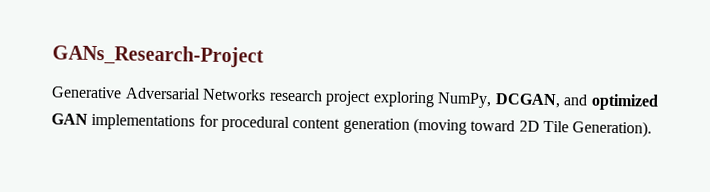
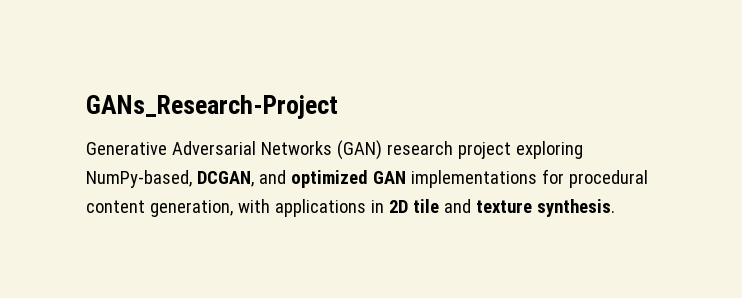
(267, 94) none -> [336,140,382,160] (GAN)
[437,92,493,109] NumPy, -> [86,170,192,188] NumPy-based,
[342,117,653,138] generation (moving toward 2D Tile Generation). -> [149,199,615,217] generation, with applications in 2D tile and texture synthesis.

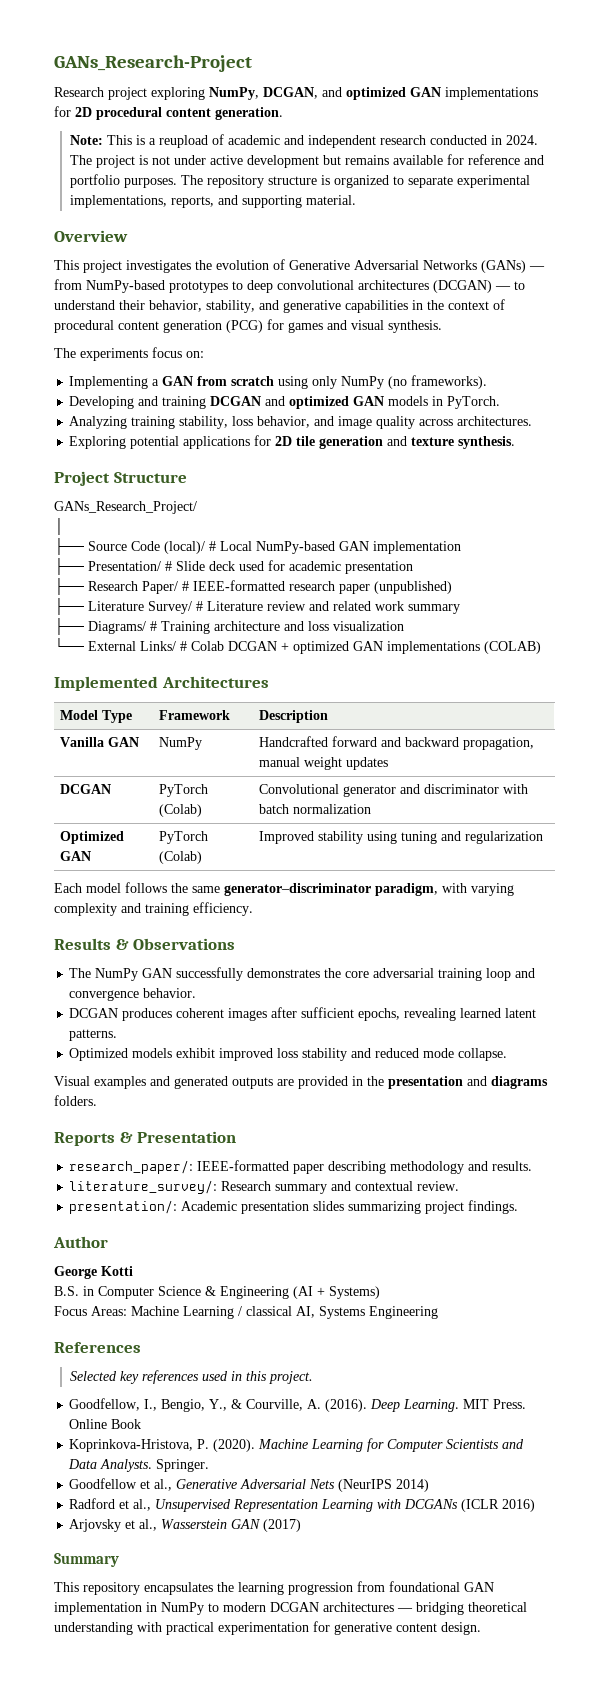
[86,140,453,160] Generative Adversarial Networks (GAN) research -> [54,87,104,97] Research
[86,170,192,188] NumPy-based, -> [209,87,259,100] NumPy,
[568,170,648,188] [86,199,384,217] procedural content generation, with applications in -> [75,107,283,120] [69,134,538,148] [69,154,544,168] [69,174,530,188] [69,195,356,208] [54,230,128,242] [54,259,545,273] [54,279,525,293] [54,299,505,313] [54,319,442,333] [54,347,204,361] [69,375,488,389] [69,396,501,409] [69,416,533,429] [69,435,272,449] 2D procedural content generation. // Note: This is a reupload of academic and independent research conducted in 2024. The project is not under active development but remains available for reference and portfolio purposes. The repository structure is organized to separate experimental implementations, reports, and supporting material. // Overview // This project investigates the evolution of Generative Adversarial Networks (GANs) — from NumPy-based prototypes to deep convolutional architectures (DCGAN) — to understand their behavior, stability, and generative capabilities in the context of procedural content generation (PCG) for games and visual synthesis. // The experiments focus on: // Implementing a GAN from scratch using only NumPy (no frameworks). // Developing and training DCGAN and optimized GAN models in PyTorch. // Analyzing training stability, loss behavior, and image quality across architectures. // Exploring potential applications for
(439, 206) none -> [319,436,384,449] generation
(615, 208) none -> [54,471,187,486] [54,501,197,514] [54,518,64,535] [54,538,461,555] [54,558,413,575] [54,578,452,595] [54,598,460,615] [54,618,404,635] [54,638,541,654] [54,676,269,691] [60,710,133,723] [159,710,231,720] [259,710,329,723] [60,737,140,747] [159,737,203,750] [259,736,535,750] [259,757,389,770] [60,784,112,794] [159,784,209,797] [159,804,203,817] [259,784,529,797] [259,804,372,814] [60,831,125,844] [60,851,92,861] [159,831,209,844] [159,851,203,864] [259,831,544,844] [54,882,514,896] [54,902,253,916] [54,938,236,950] [69,967,536,981] [69,988,197,1001] [69,1007,537,1021] [69,1029,118,1041] [69,1048,508,1061] [54,1076,548,1089] [54,1095,97,1106] [54,1131,237,1146] [69,1160,533,1174] [69,1180,460,1194] [69,1200,519,1214] [53,1236,108,1248] [54,1266,133,1279] [54,1286,380,1299] [54,1306,438,1319] [54,1342,141,1353] [69,1370,313,1384] [69,1398,527,1412] [69,1419,142,1429] [69,1438,525,1452] [68,1459,210,1472] [69,1478,430,1492] [69,1498,536,1512] [69,1519,302,1532] [54,1553,119,1567] [54,1581,494,1595] [54,1602,527,1615] [54,1621,481,1635] // Project Structure // GANs_Research_Project/ // │ // ├── Source Code (local)/ # Local NumPy-based GAN implementation // ├── Presentation/ # Slide deck used for academic presentation // ├── Research Paper/ # IEEE-formatted research paper (unpublished) // ├── Literature Survey/ # Literature review and related work summary // ├── Diagrams/ # Training architecture and loss visualization // └── External Links/ # Colab DCGAN + optimized GAN implementations (COLAB) // Implemented Architectures // Model Type | Framework | Description // Vanilla GAN | NumPy | Handcrafted forward and backward propagation, manual weight updates // DCGAN | PyTorch (Colab) | Convolutional generator and discriminator with batch normalization // Optimized GAN | PyTorch (Colab) | Improved stability using tuning and regularization // Each model follows the same generator–discriminator paradigm, with varying complexity and training efficiency. // Results & Observations // The NumPy GAN successfully demonstrates the core adversarial training loop and convergence behavior. // DCGAN produces coherent images after sufficient epochs, revealing learned latent patterns. // Optimized models exhibit improved loss stability and reduced mode collapse. // Visual examples and generated outputs are provided in the presentation and diagrams folders. // Reports & Presentation // research_paper/: IEEE-formatted paper describing methodology and results. // literature_survey/: Research summary and contextual review. // presentation/: Academic presentation slides summarizing project findings. // Author // George Kotti // B.S. in Computer Science & Engineering (AI + Systems) // Focus Areas: Machine Learning / classical AI, Systems Engineering // References // Selected key references used in this project. // Goodfellow, I., Bengio, Y., & Courville, A. (2016). Deep Learning. MIT Press. Online Book // Koprinkova-Hristova, P. (2020). Machine Learning for Computer Scientists and Data Analysts. Springer. // Goodfellow et al., Generative Adversarial Nets (NeurIPS 2014) // Radford et al., Unsupervised Representation Learning with DCGANs (ICLR 2016) // Arjovsky et al., Wasserstein GAN (2017) // Summary // This repository encapsulates the learning progression from foundational GAN implementation in NumPy to modern DCGAN architectures — bridging theoretical understanding with practical experimentation for generative content design.

